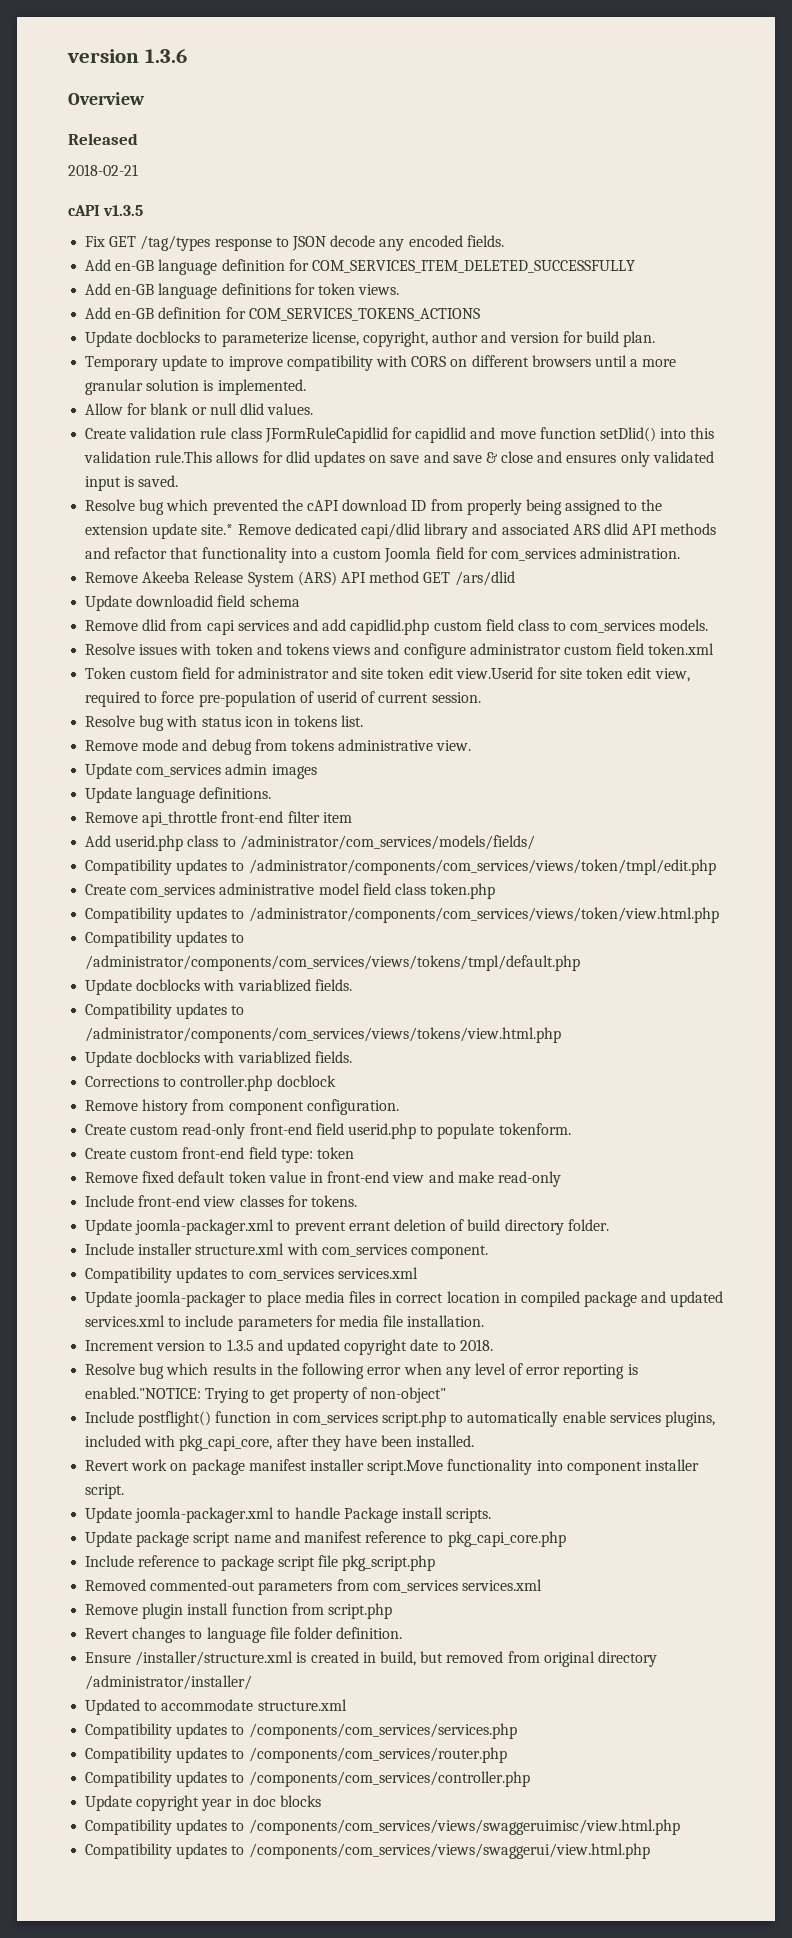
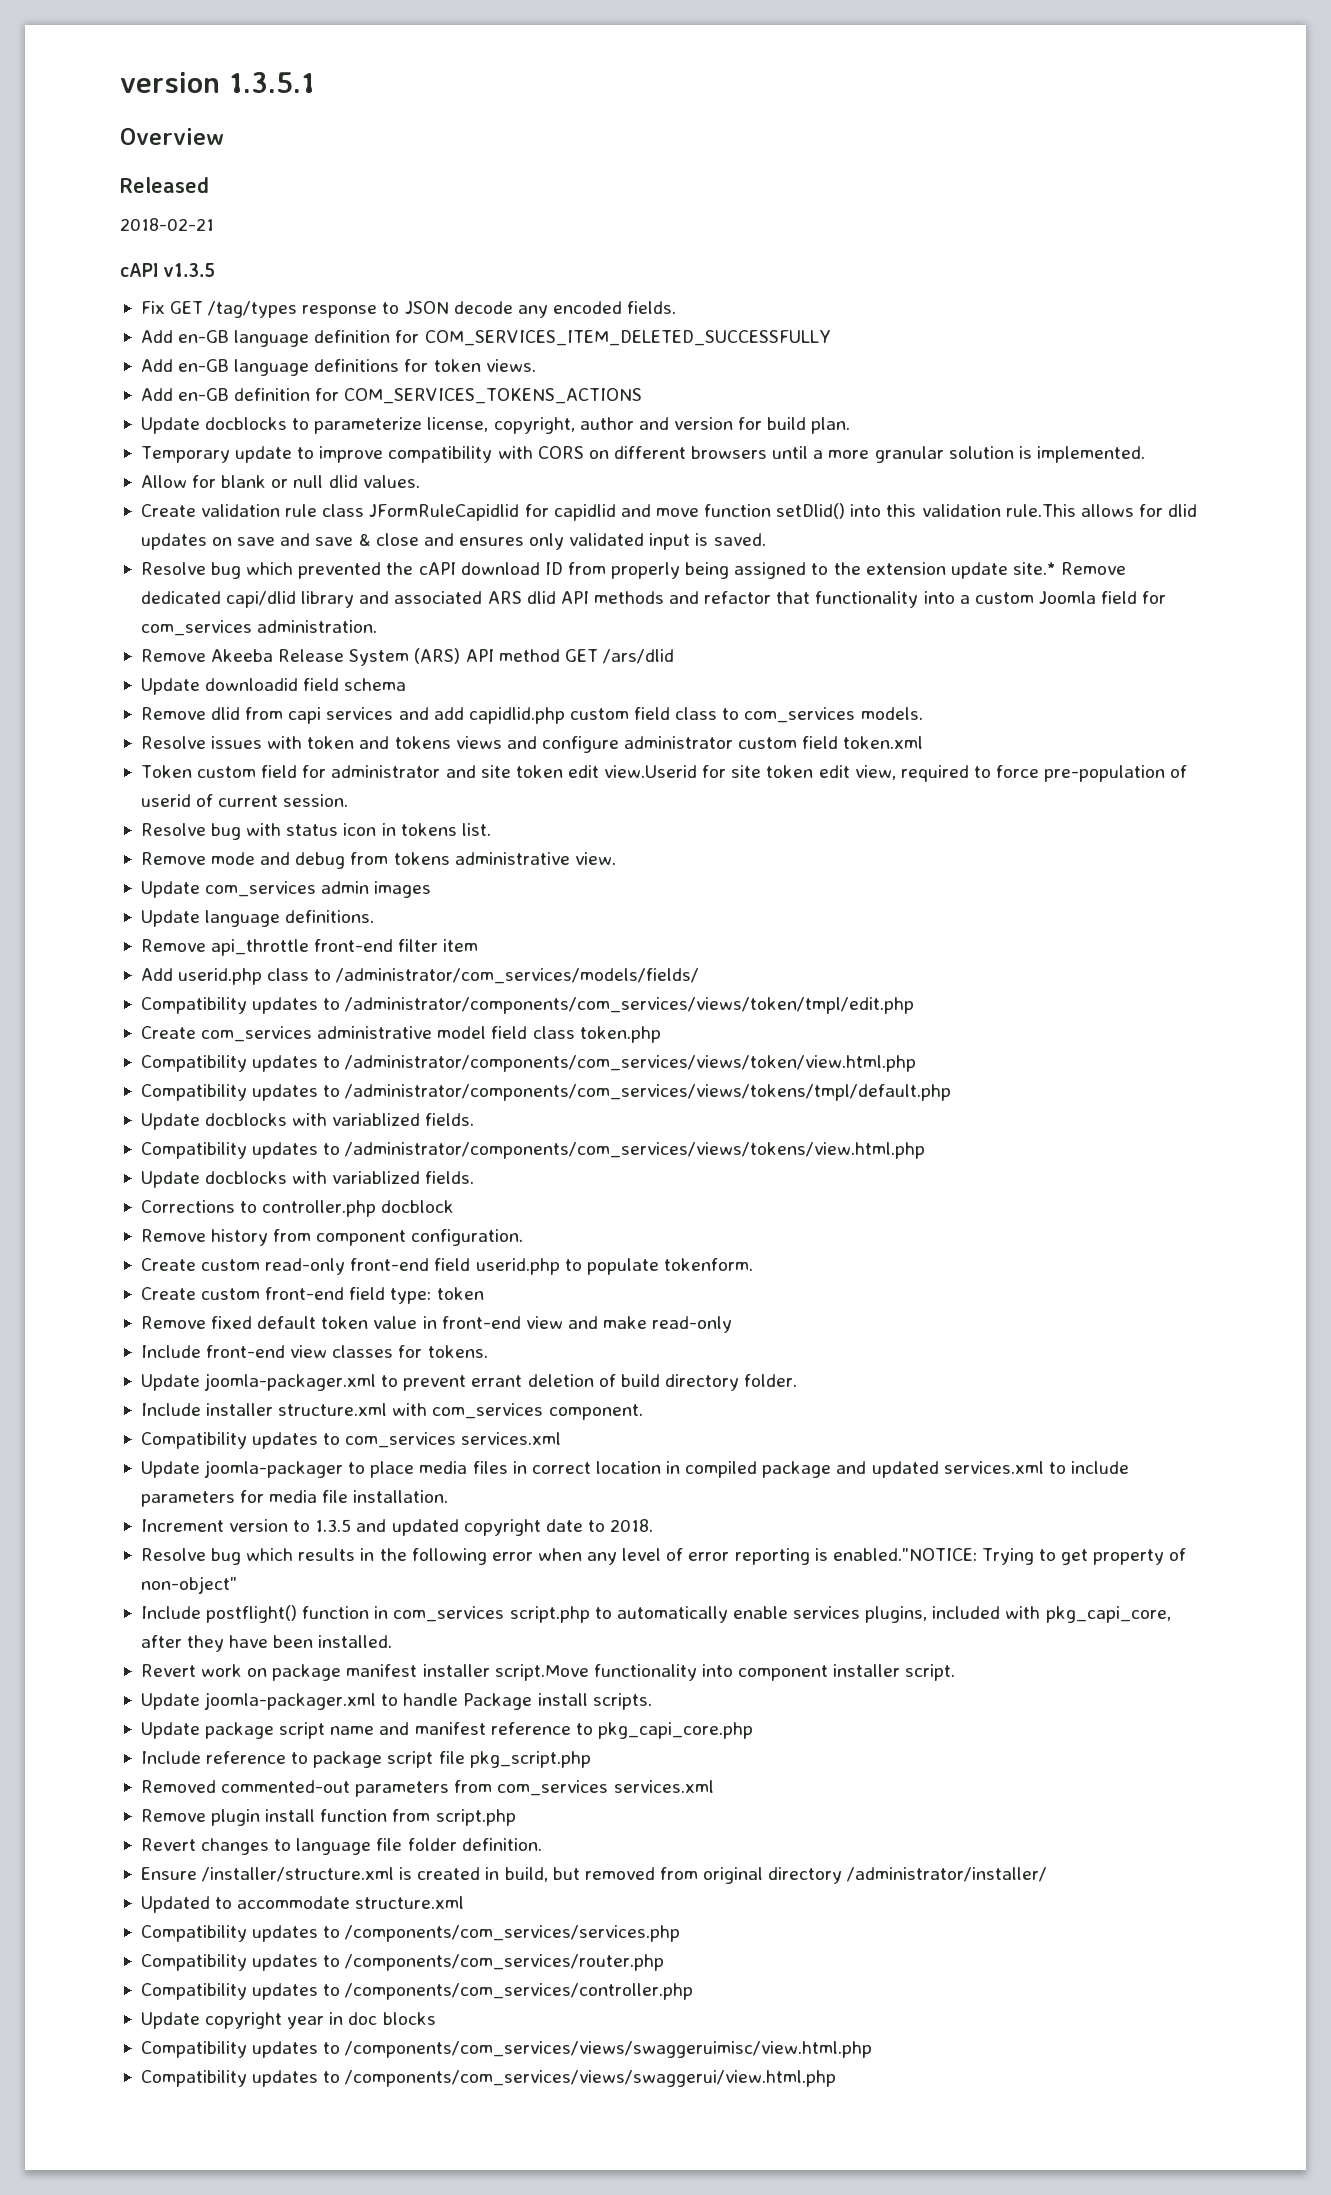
[67,49,187,63] version 1.3.6 -> [120,72,315,93] version 1.3.5.1

